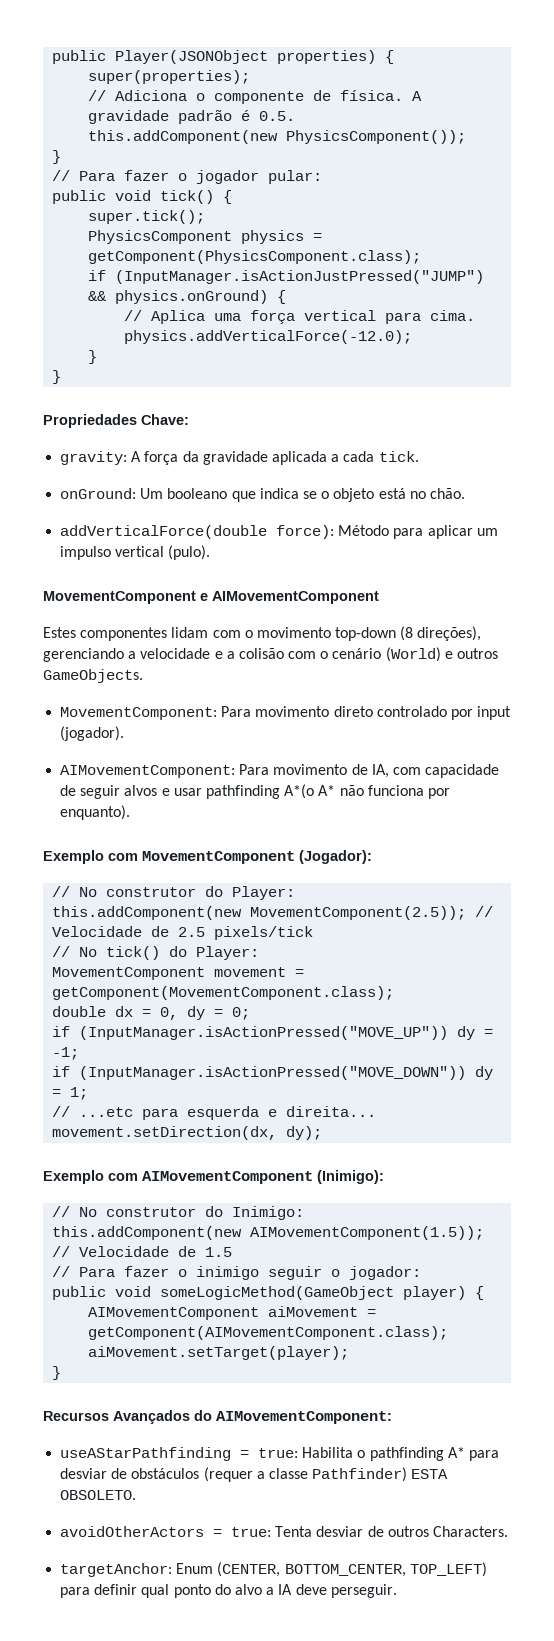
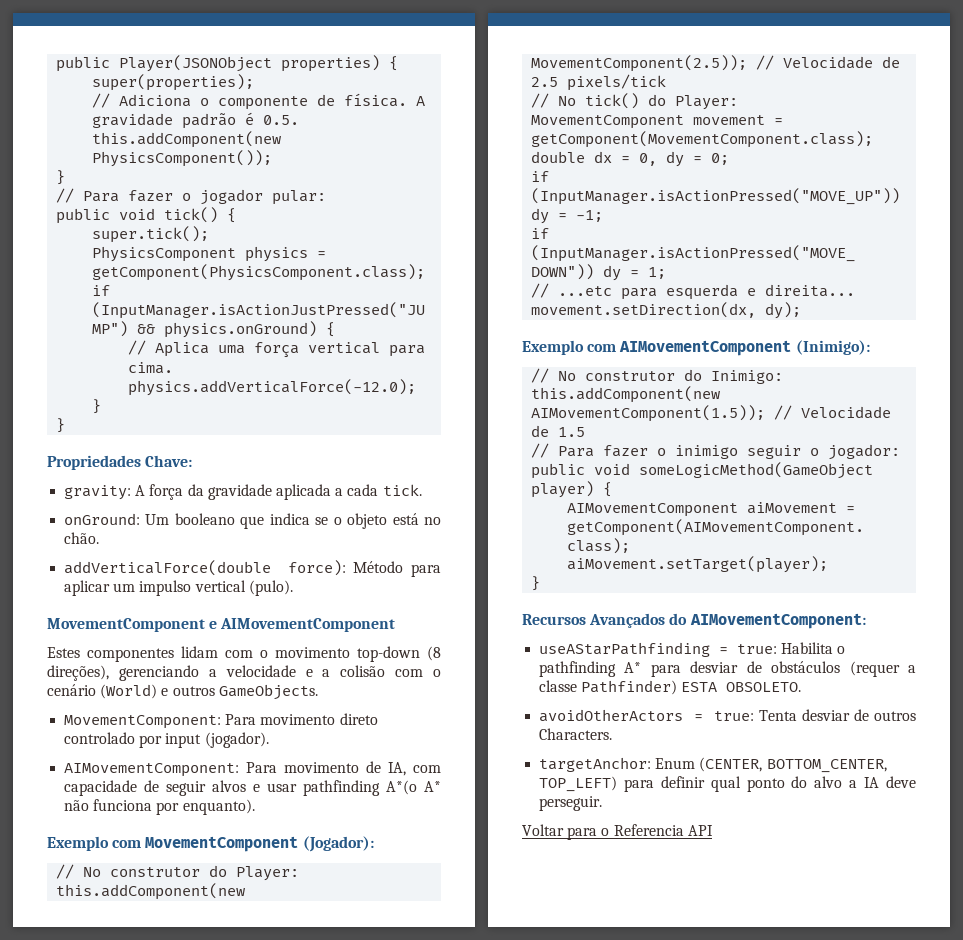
(397, 1591) none -> [522,824,713,840] // Voltar para o Referencia API

